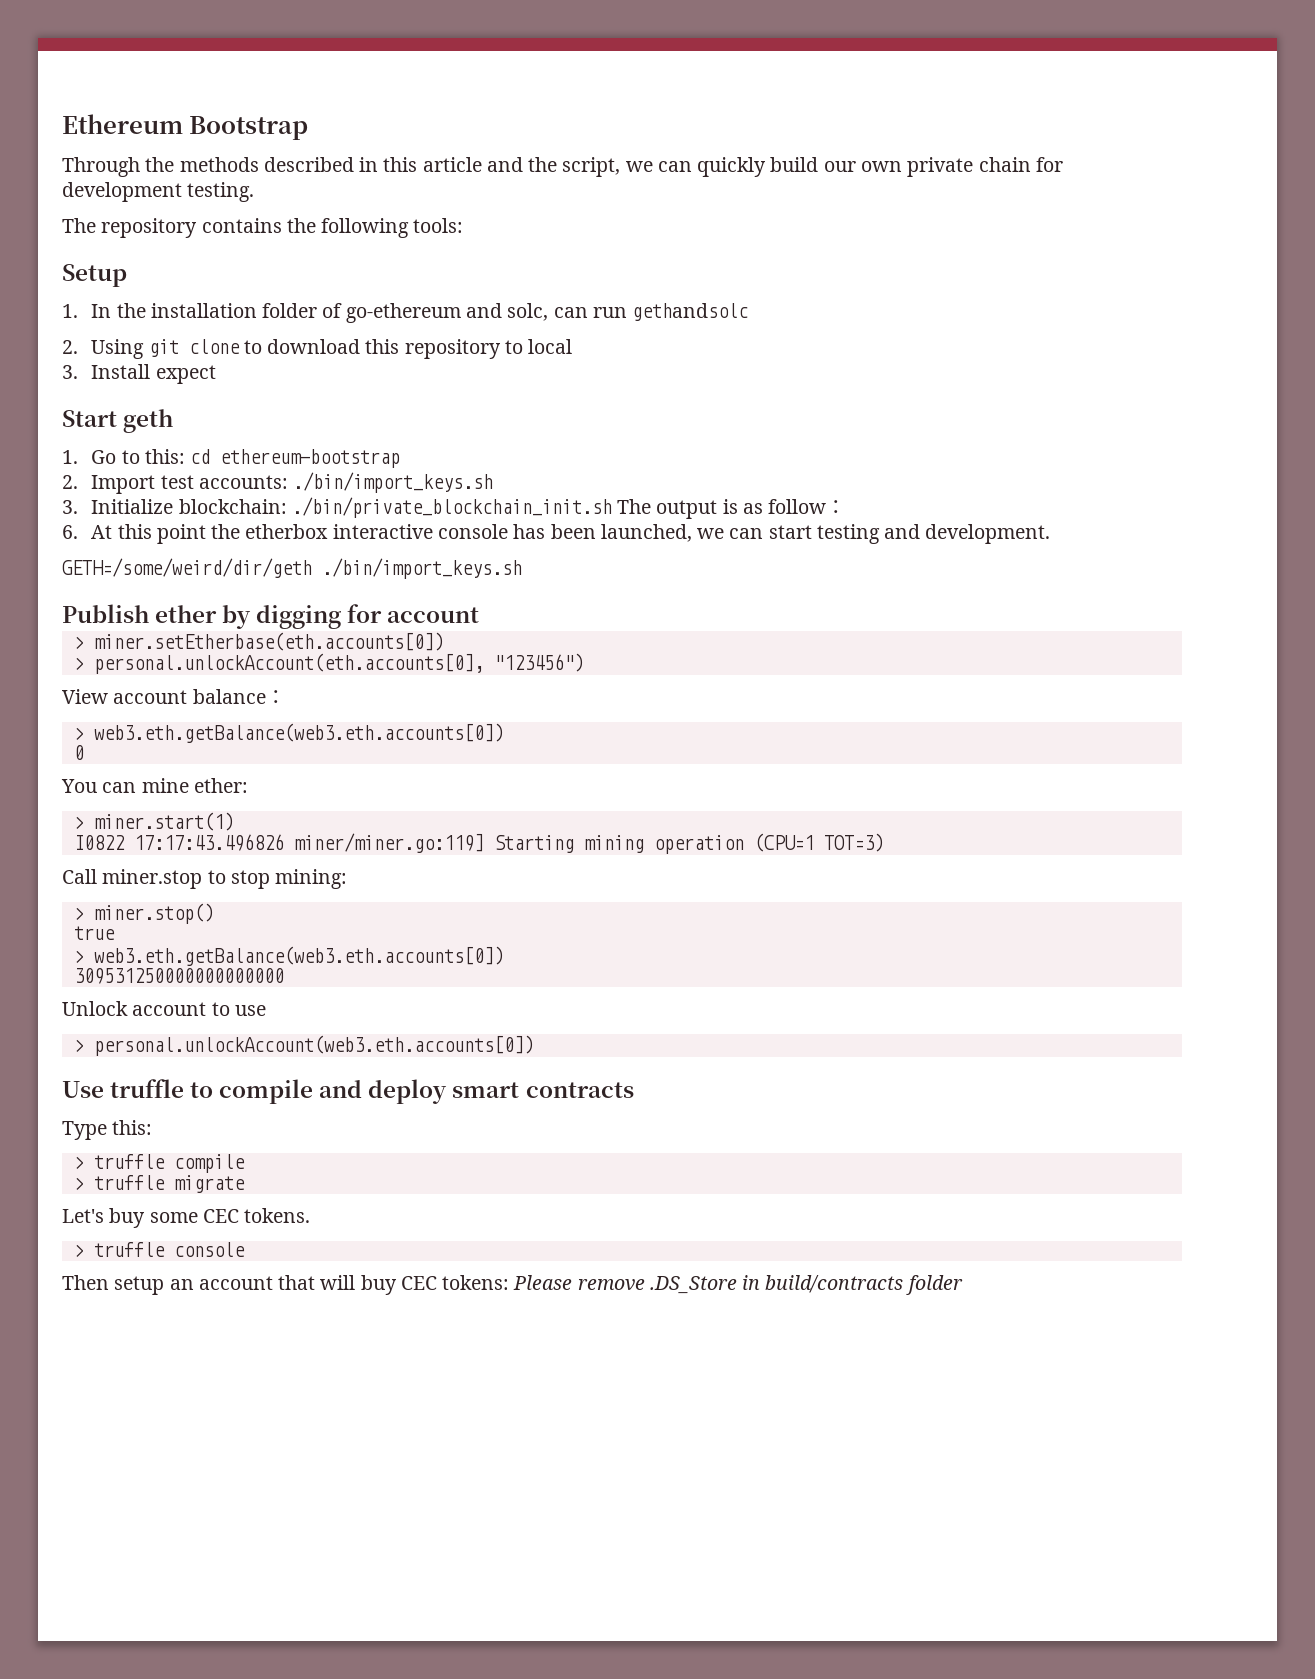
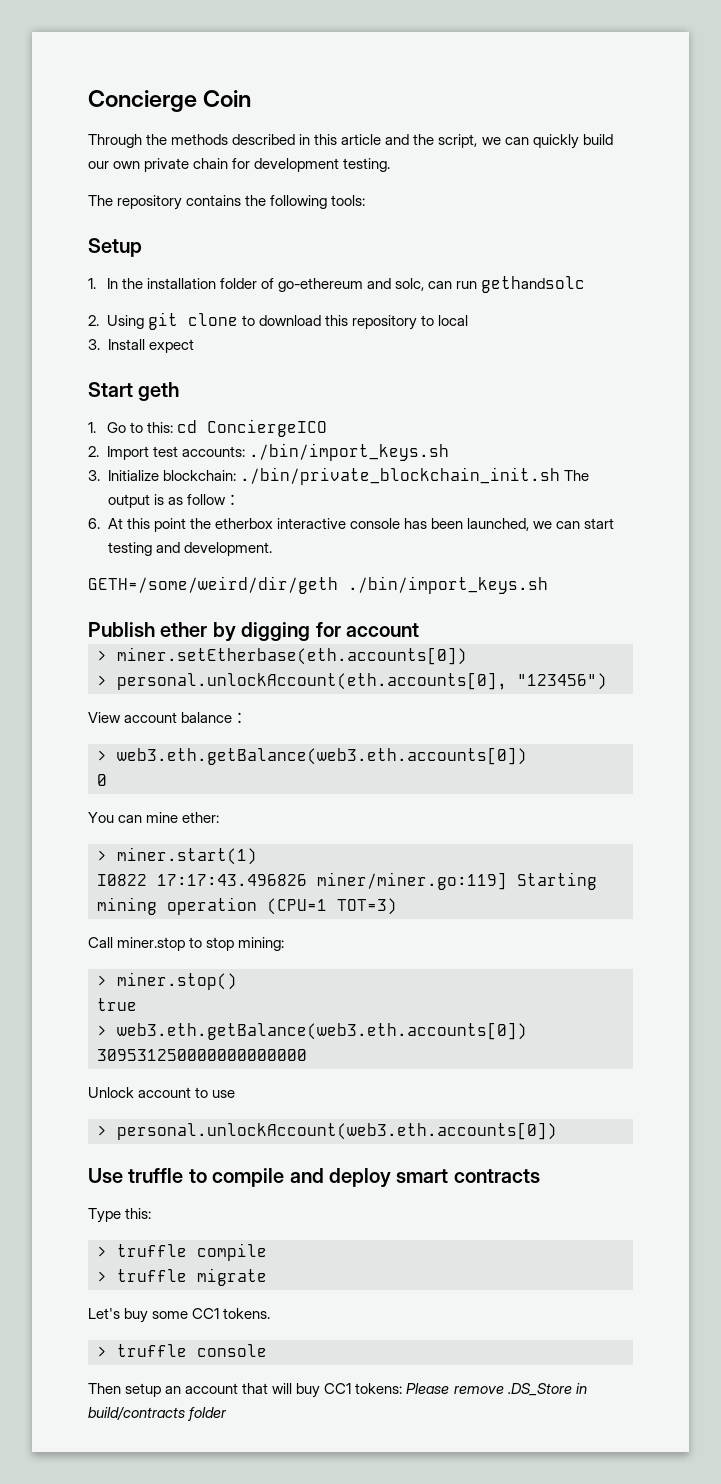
[62,114,309,140] Ethereum Bootstrap -> [88,90,252,112] Concierge Coin
[220,449,401,468] ethereum-bootstrap -> [207,419,328,437] ConciergeICO
[202,1209,239,1223] CEC -> [192,1308,220,1319] CC1
[400,1276,437,1290] CEC -> [324,1383,352,1394] CC1

